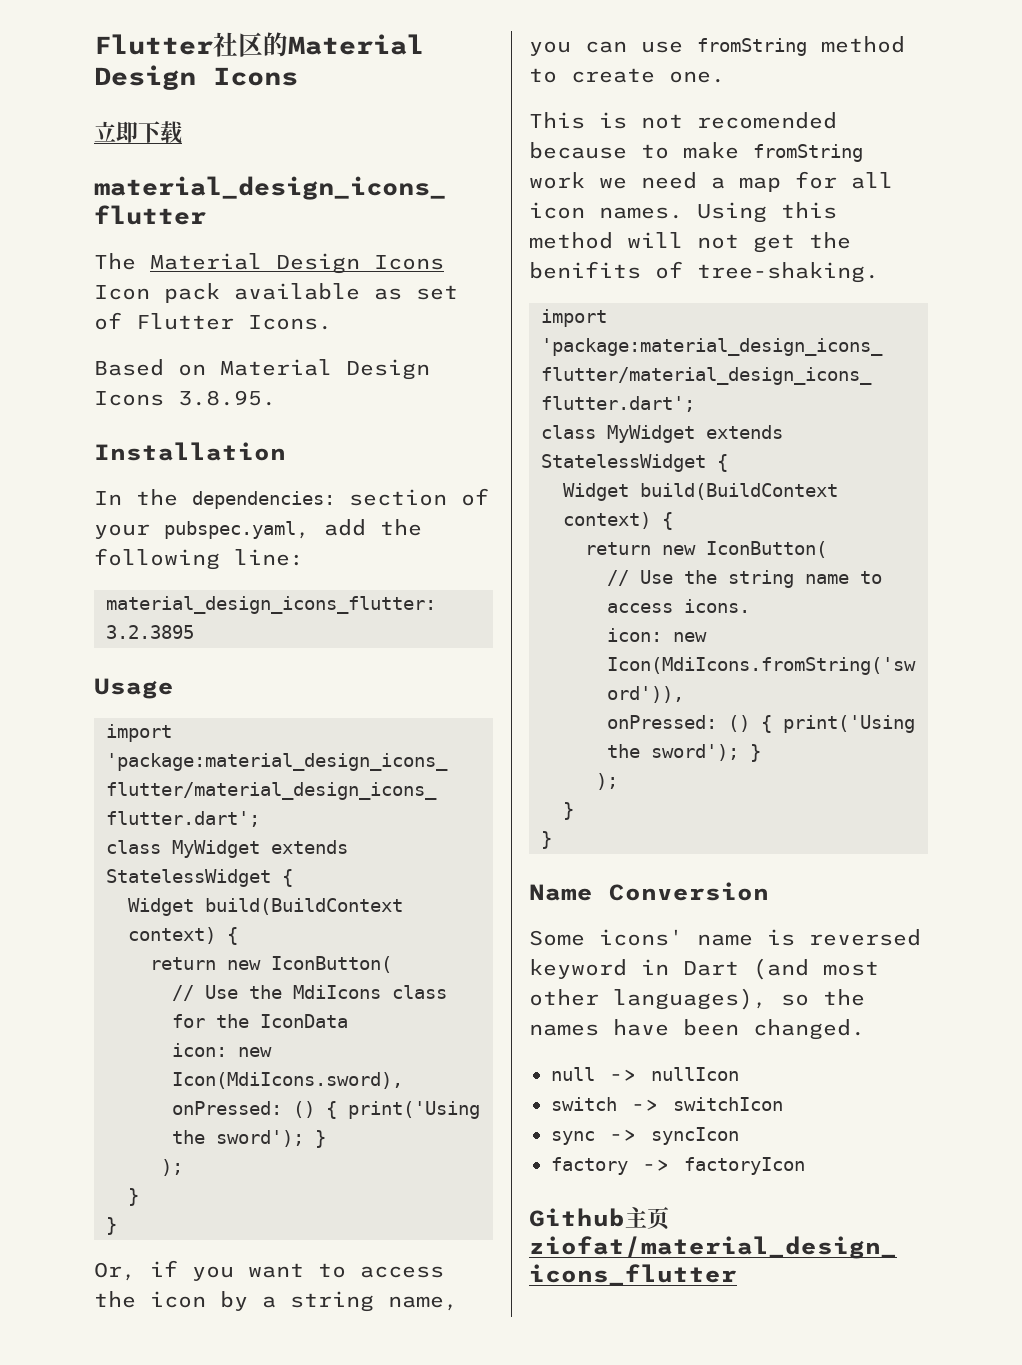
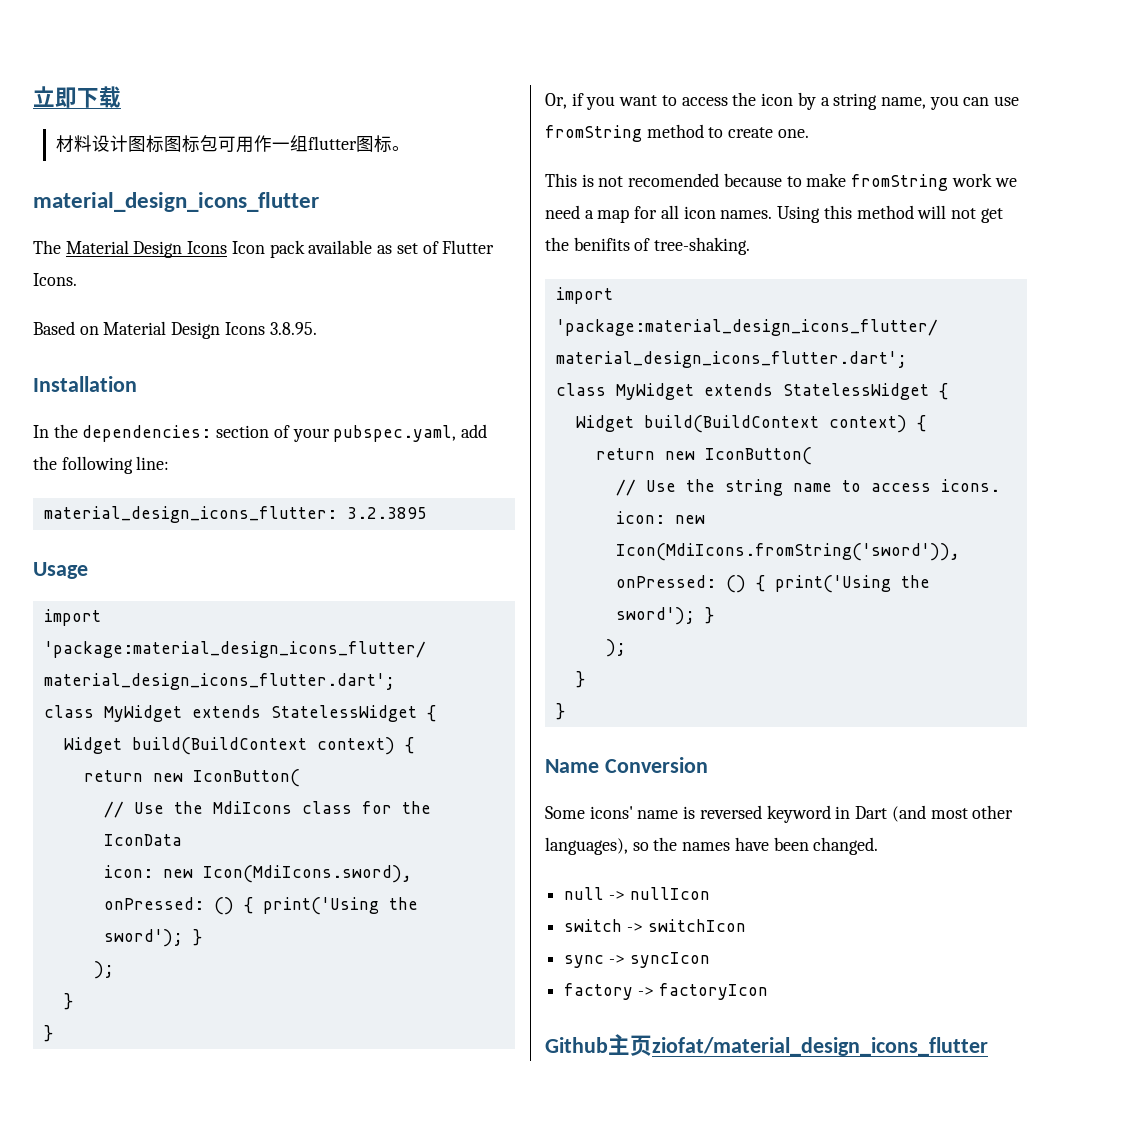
[94,32,424,57] [94,65,298,90] [94,121,183,144] Flutter社区的Material Design Icons // 立即下载 -> [33,86,121,108] [55,135,410,153] 立即下载 // 材料设计图标图标包可用作一组flutter图标。

